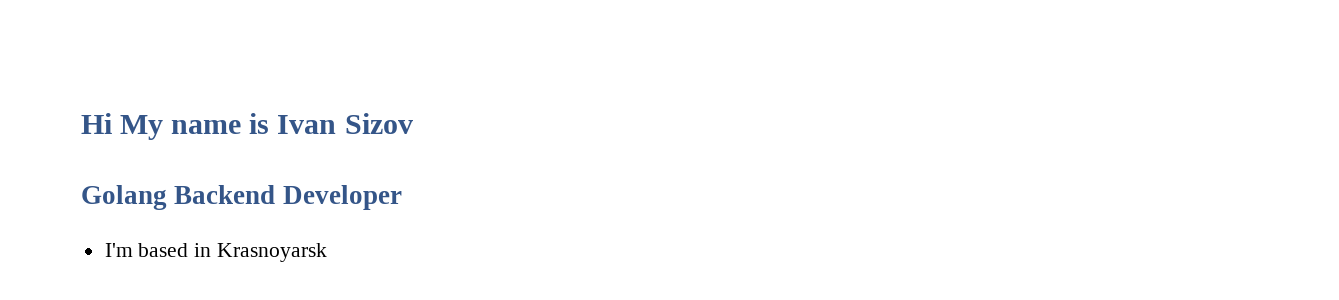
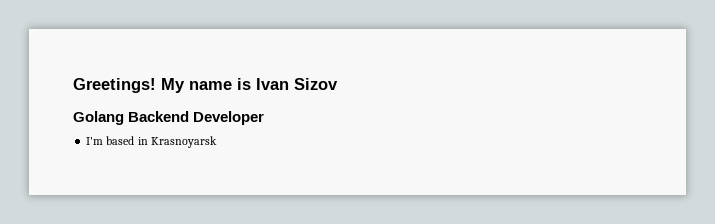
[81,113,112,134] Hi -> [73,78,156,93] Greetings!

